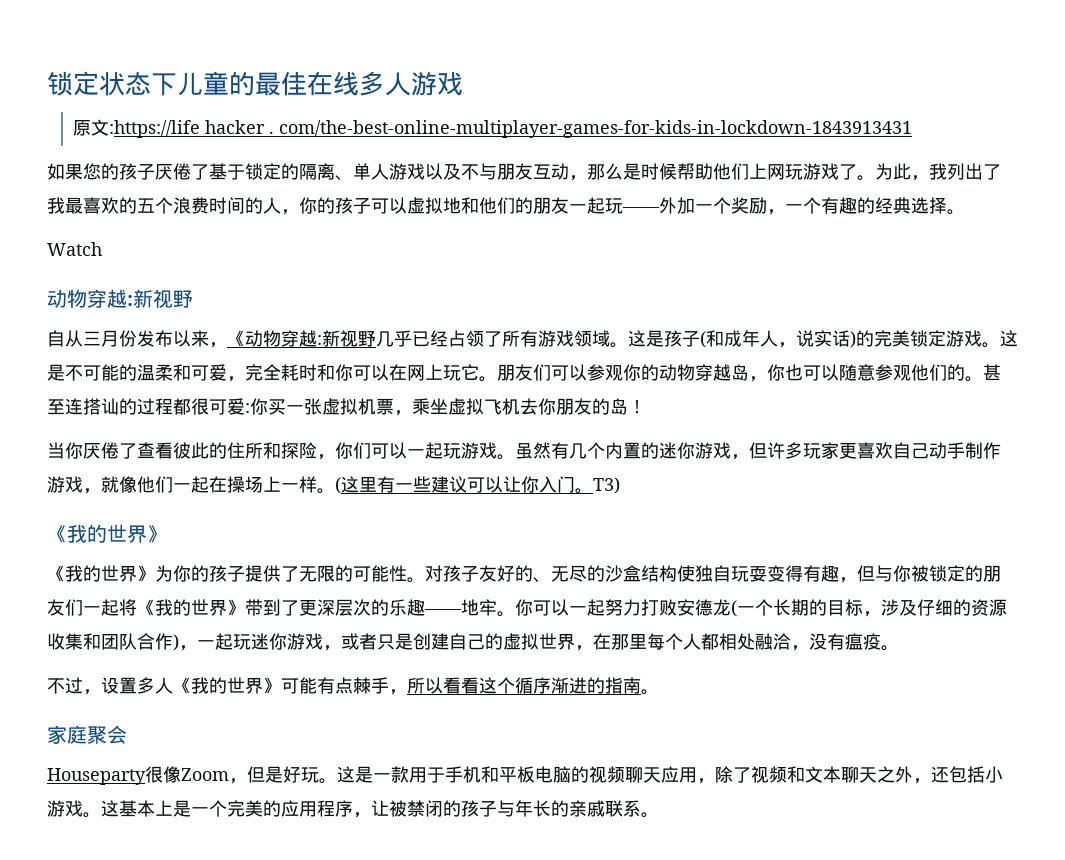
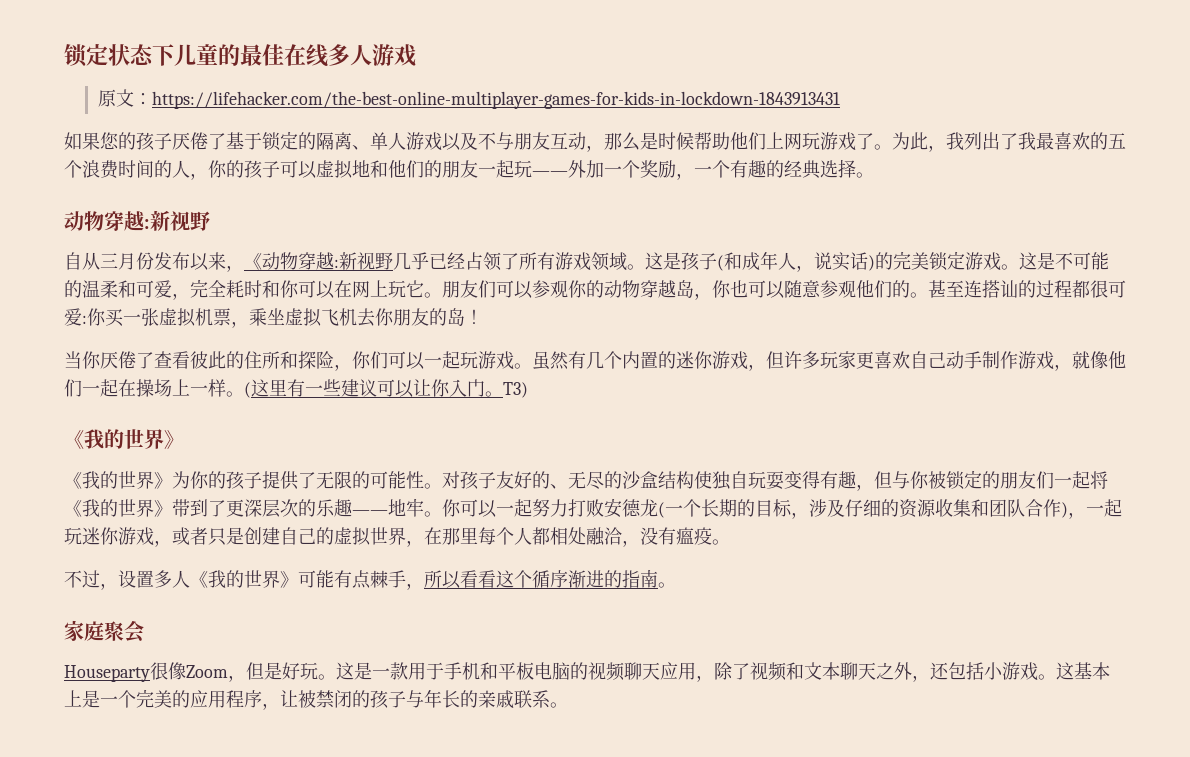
[109,120,913,138] :https://life hacker . com/the-best-online-multiplayer-games-for-kids-in-lockdown-1843913431 -> [133,91,840,109] ：https://lifehacker.com/the-best-online-multiplayer-games-for-kids-in-lockdown-1843913431
[47,242,102,256] // Watch -> (874, 175) none

